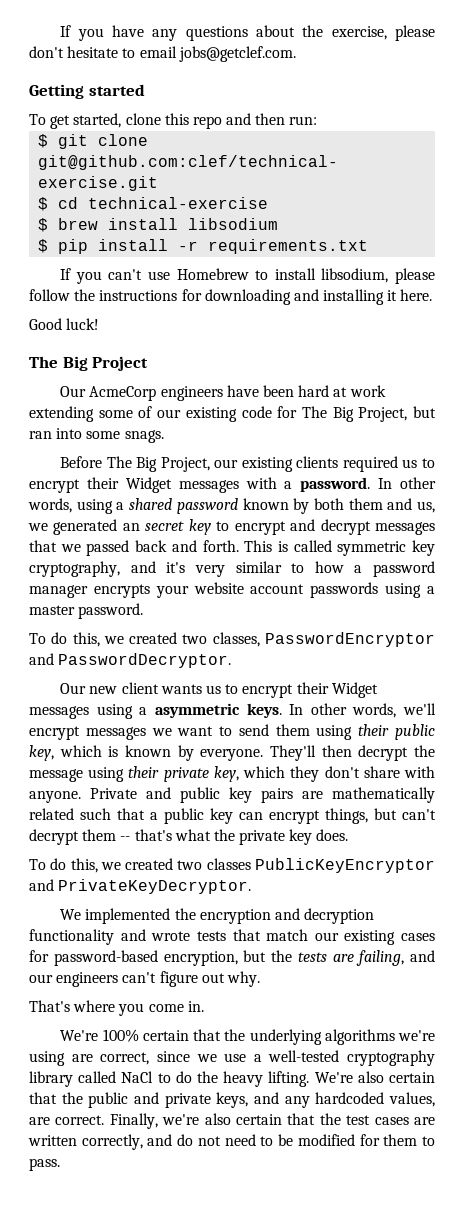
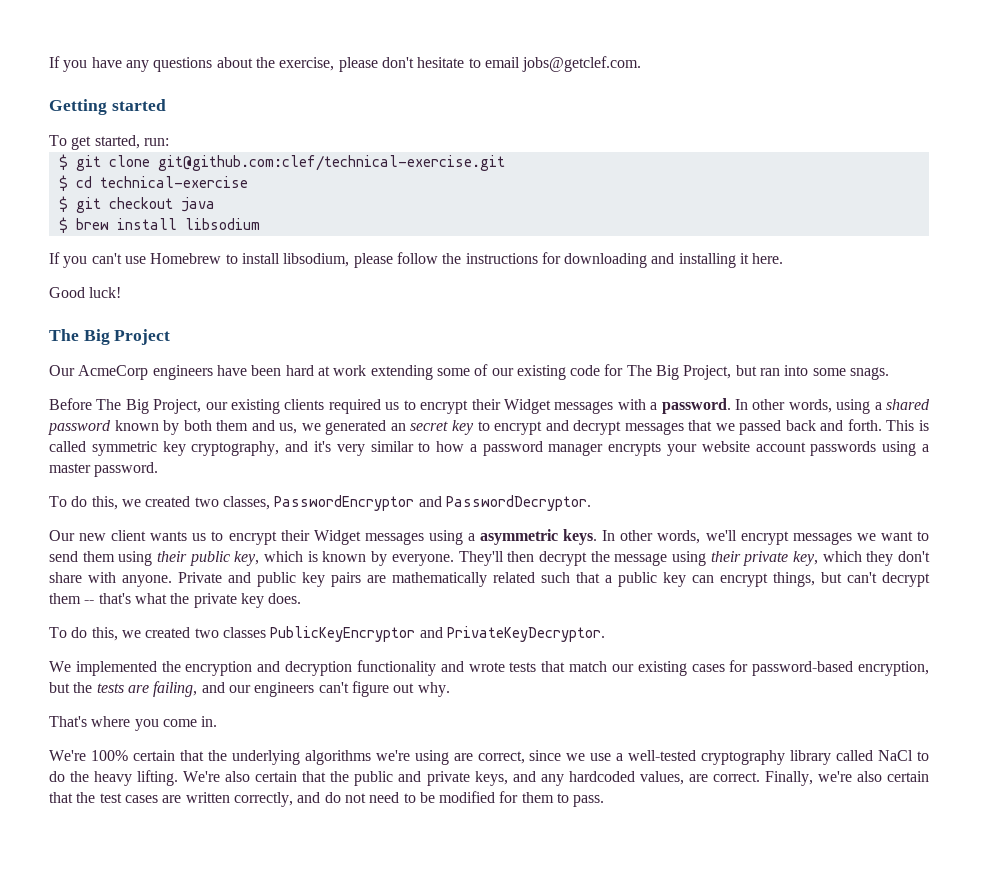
[125,113,286,129] clone this repo and then -> (140, 142) none
(269, 203) none -> [58,196,215,213] // $ git checkout java
[38,239,369,254] // $ pip install -r requirements.txt -> (260, 224) none

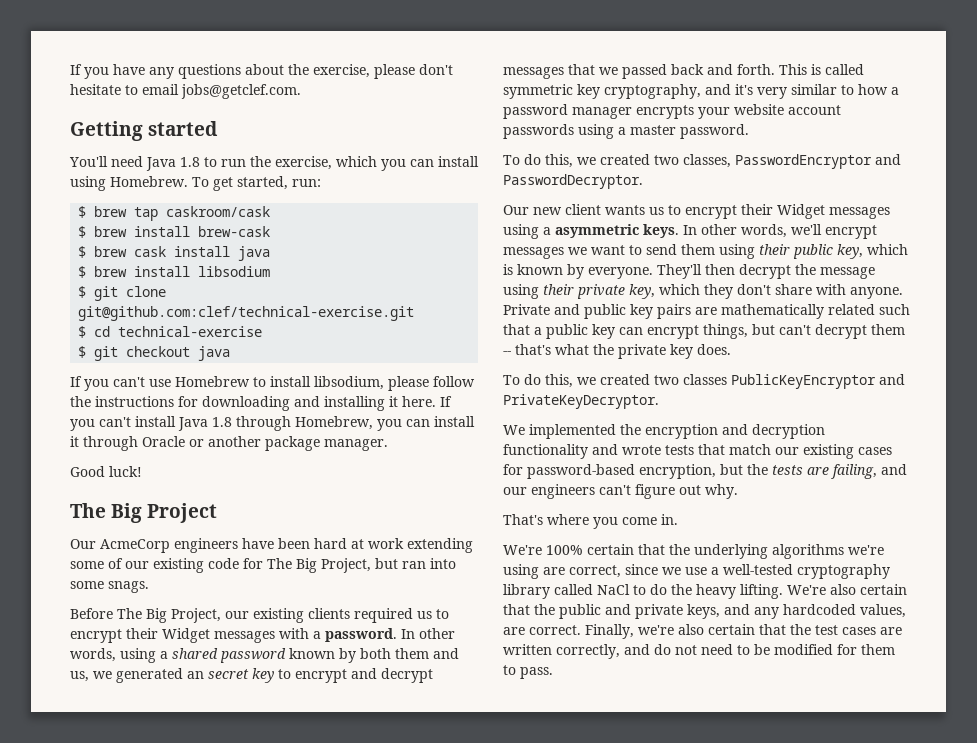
[49,135,169,150] To get started, run: -> [69,156,479,171] [70,176,321,191] [78,206,271,221] [78,226,271,238] [78,246,271,261] [78,266,271,278] You'll need Java 1.8 to run the exercise, which you can install using Homebrew. To get started, run: // $ brew tap caskroom/cask // $ brew install brew-cask // $ brew cask install java // $ brew install libsodium
[58,217,260,233] // $ brew install libsodium -> (231, 353) none
(784, 258) none -> [440,396,452,407] [70,416,475,431] [70,436,388,451] If you can't install Java 1.8 through Homebrew, you can install it through Oracle or another package manager.

